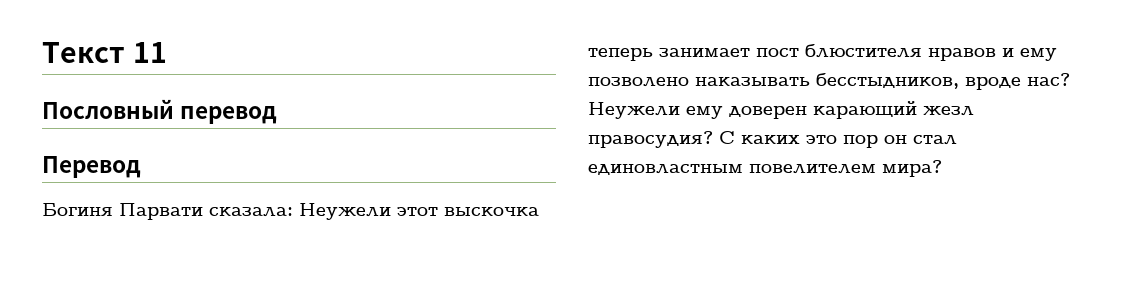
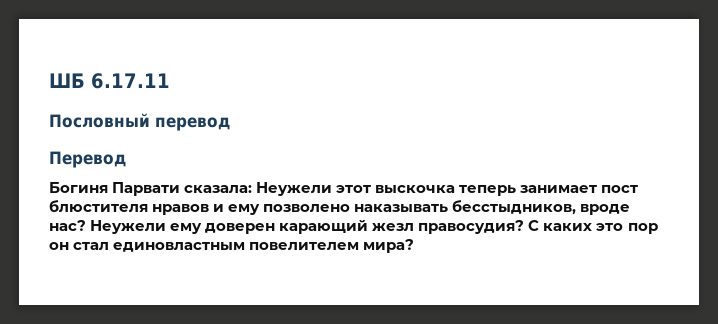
[42,42,167,63] Текст 11 -> [49,73,170,89] ШБ 6.17.11

